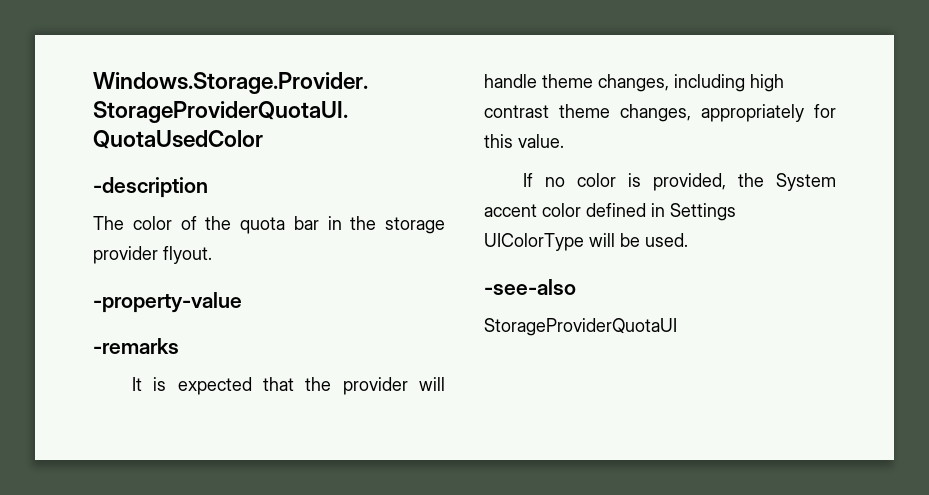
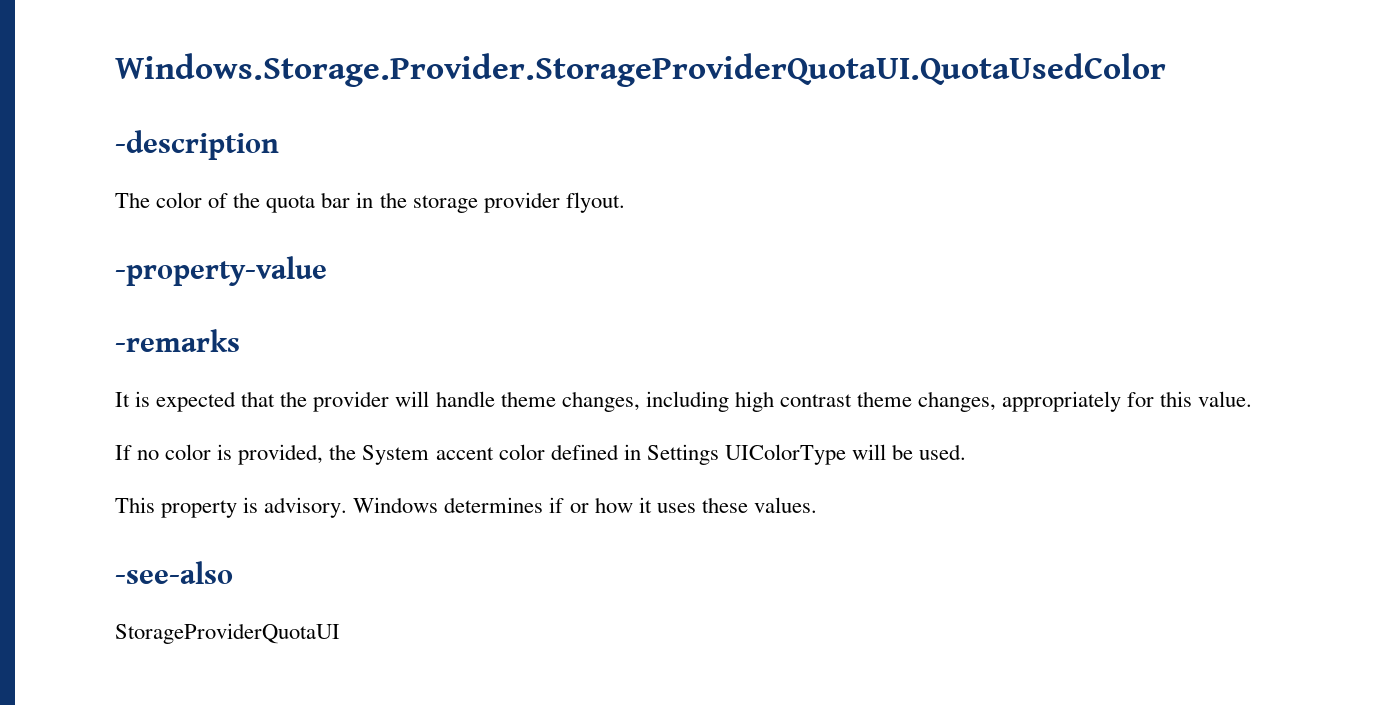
(688, 240) none -> [115,497,817,518] // This property is advisory. Windows determines if or how it uses these values.

